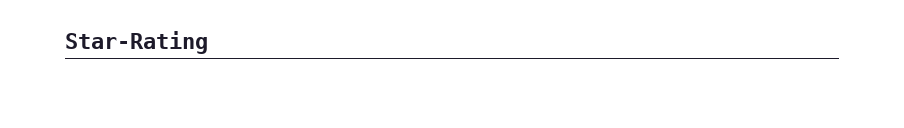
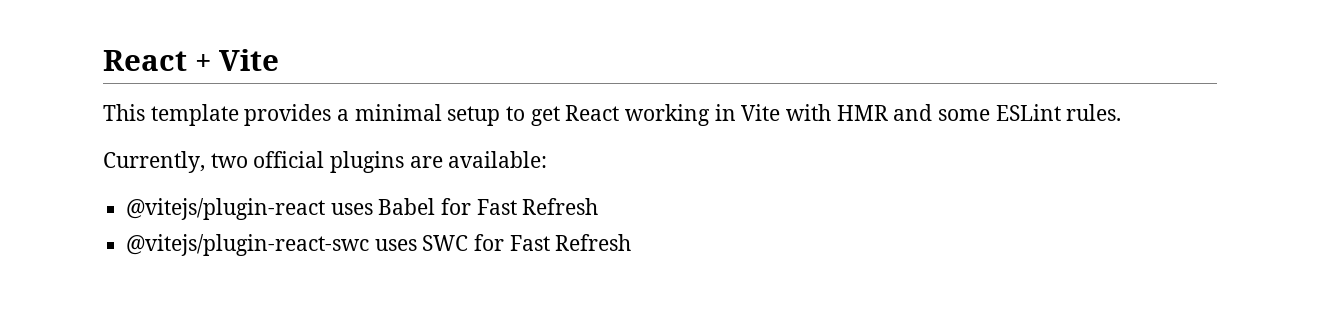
[65,31,208,54] Star-Rating -> [103,49,279,71] [103,104,1122,126] [103,151,548,173] [126,198,599,220] [126,234,632,256] React + Vite // This template provides a minimal setup to get React working in Vite with HMR and some ESLint rules. // Currently, two official plugins are available: // @vitejs/plugin-react uses Babel for Fast Refresh // @vitejs/plugin-react-swc uses SWC for Fast Refresh

